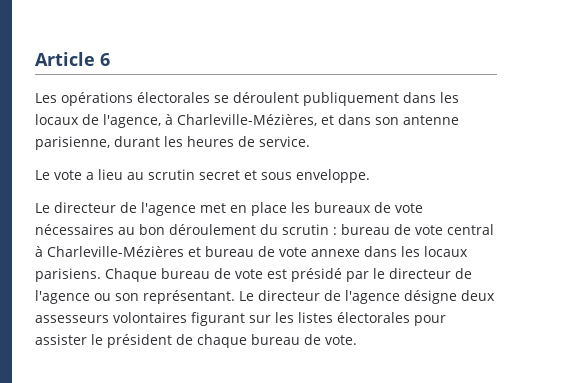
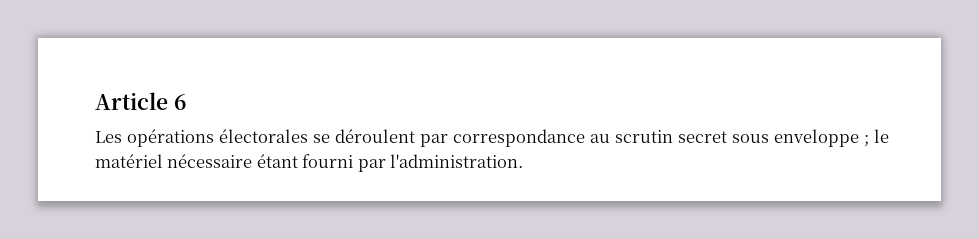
[303,92,459,106] [35,114,459,128] [35,136,310,150] [35,169,370,183] [35,202,423,216] [35,224,494,235] [35,246,468,257] [35,268,472,282] [35,290,495,304] [35,312,446,326] [35,334,357,348] publiquement dans les locaux de l'agence, à Charleville-Mézières, et dans son antenne parisienne, durant les heures de service. // Le vote a lieu au scrutin secret et sous enveloppe. // Le directeur de l'agence met en place les bureaux de vote nécessaires au bon déroulement du scrutin : bureau de vote central à Charleville-Mézières et bureau de vote annexe dans les locaux parisiens. Chaque bureau de vote est présidé par le directeur de l'agence ou son représentant. Le directeur de l'agence désigne deux assesseurs volontaires figurant sur les listes électorales pour assister le président de chaque bureau de vote. -> [420,129,889,147] [95,154,524,172] par correspondance au scrutin secret sous enveloppe ; le matériel nécessaire étant fourni par l'administration.

